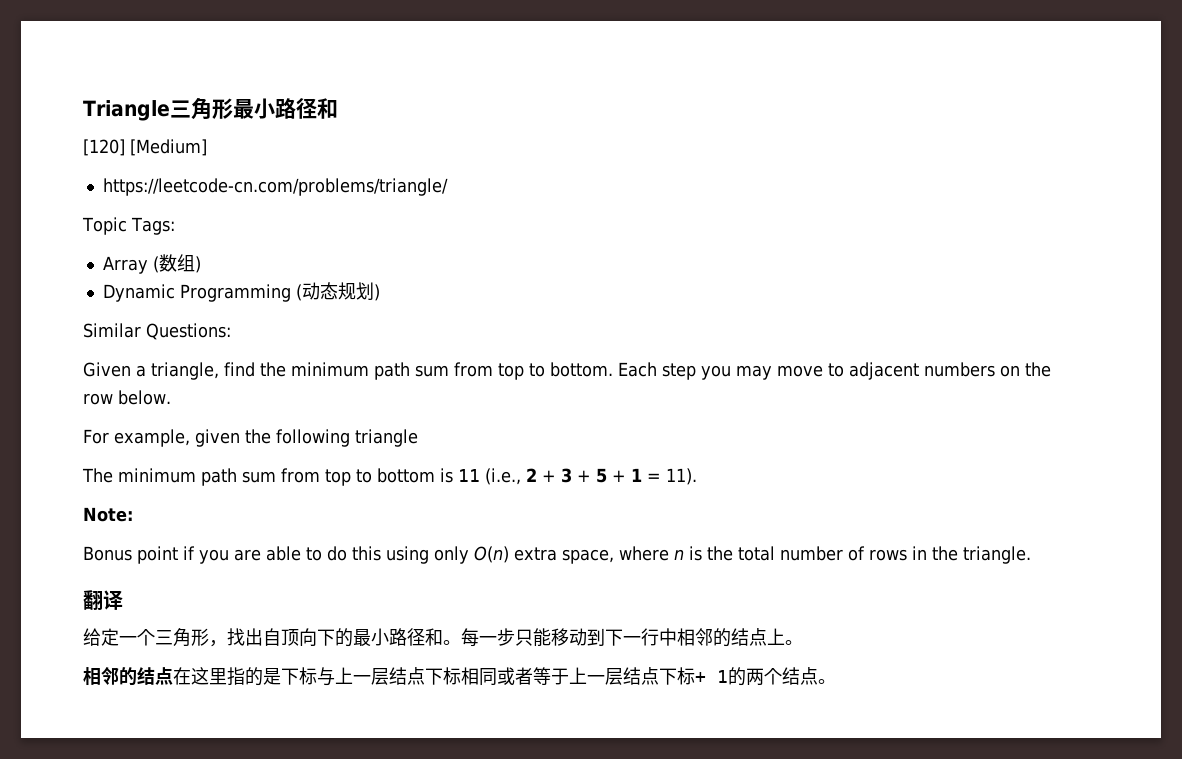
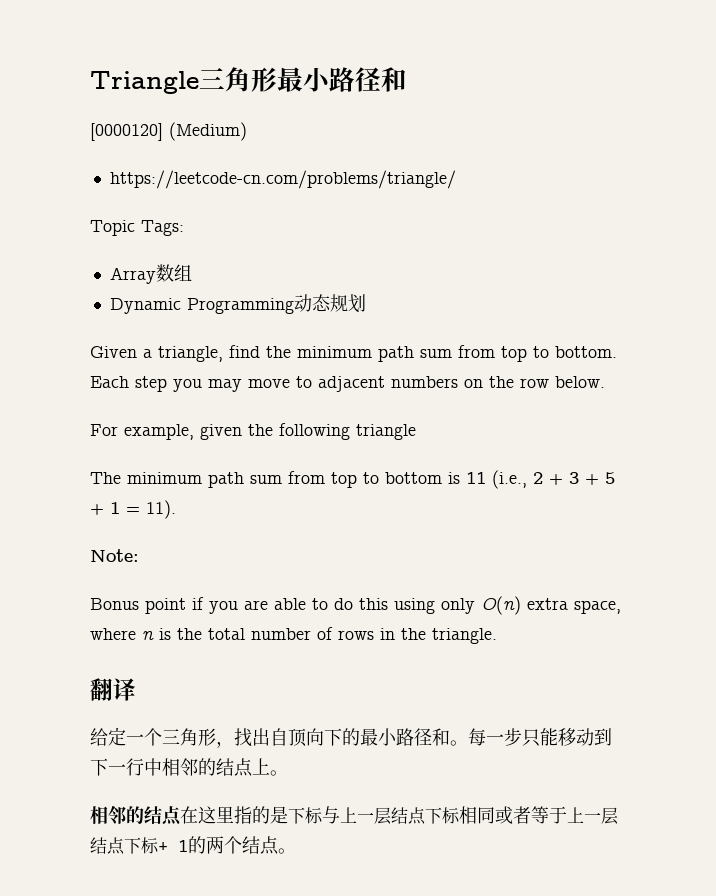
[83,139,207,156] [120] [Medium] -> [90,122,247,141] [0000120] (Medium)
[152,256,159,273] ( -> (156, 275) none
[194,256,201,273] ) -> (192, 272) none
[295,284,302,301] ( -> (294, 306) none
[373,284,380,301] [83,323,231,340] ) // Similar Questions: -> (366, 303) none

